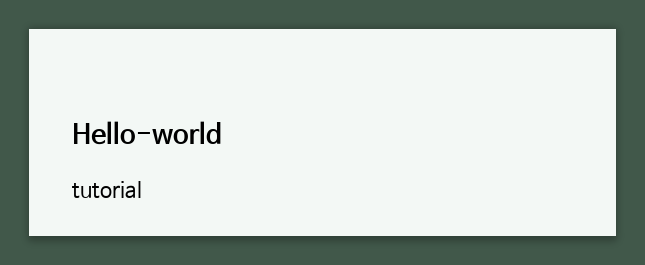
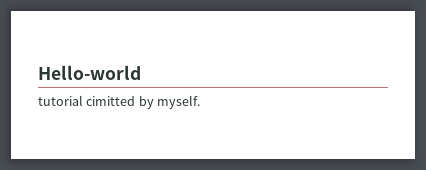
(142, 190) none -> [86,95,201,109] cimitted by myself.

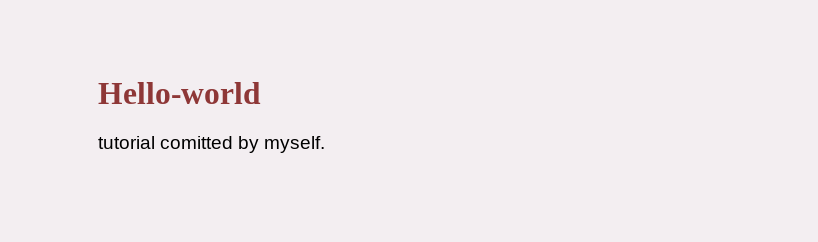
[86,96,136,106] cimitted -> [160,136,234,149] comitted

